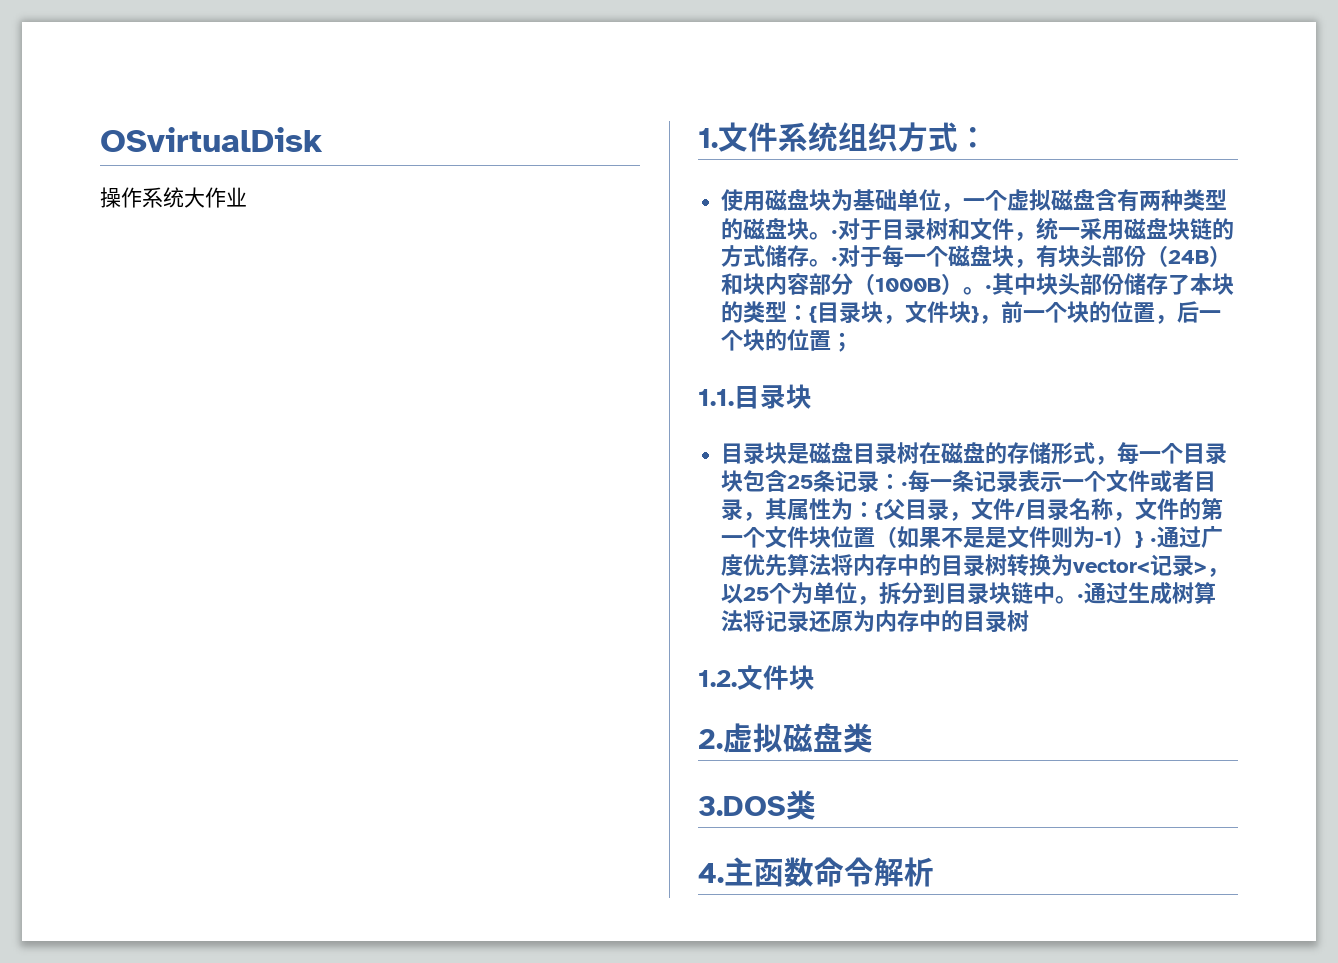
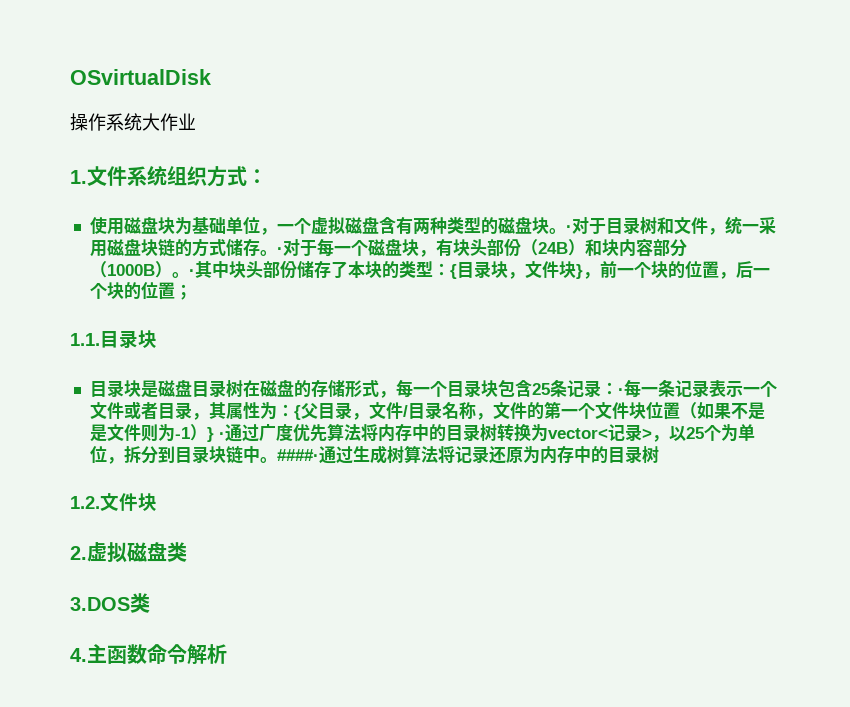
[1077,594,1085,601] · -> [276,449,319,461] ####·

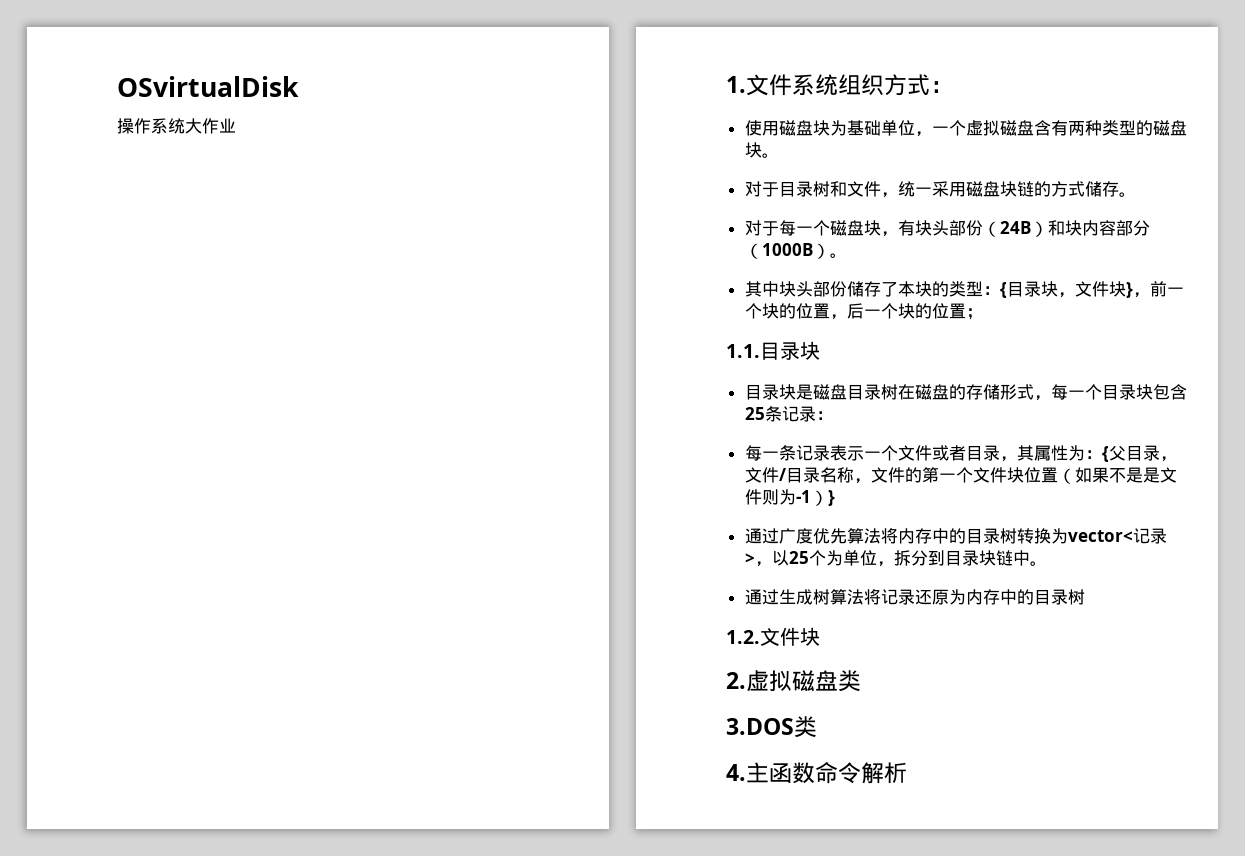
[565,225,572,232] · -> (779, 155) //
[276,247,283,254] · -> (1136, 194) //
[188,269,195,276] · -> (847, 255) //
[617,388,624,395] · -> (833, 415) //
[218,432,225,439] · -> (835, 498) //
[276,449,319,461] ####· -> (1047, 563) //

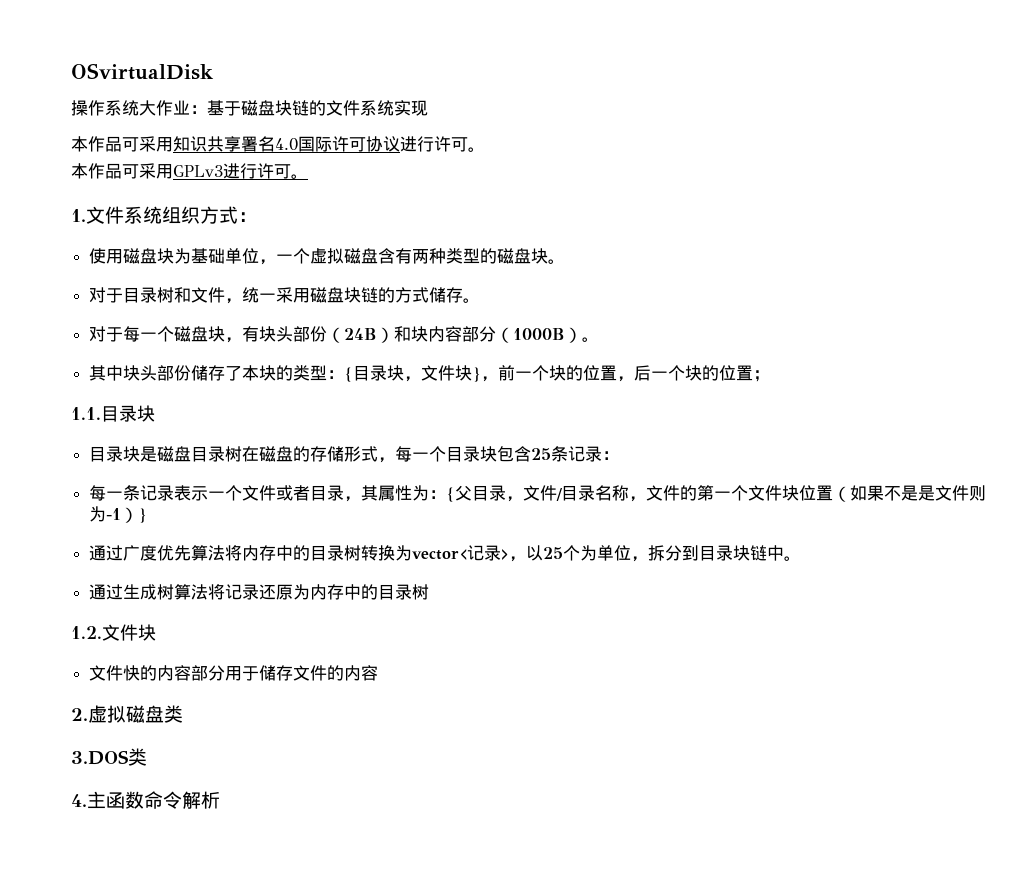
(236, 125) none -> [190,100,428,116] [71,136,485,152] [71,163,308,179] ：基于磁盘块链的文件系统实现 // 本作品可采用知识共享署名4.0国际许可协议进行许可。 // 本作品可采用GPLv3进行许可。
(820, 636) none -> [89,665,379,681] // 文件快的内容部分用于储存文件的内容

